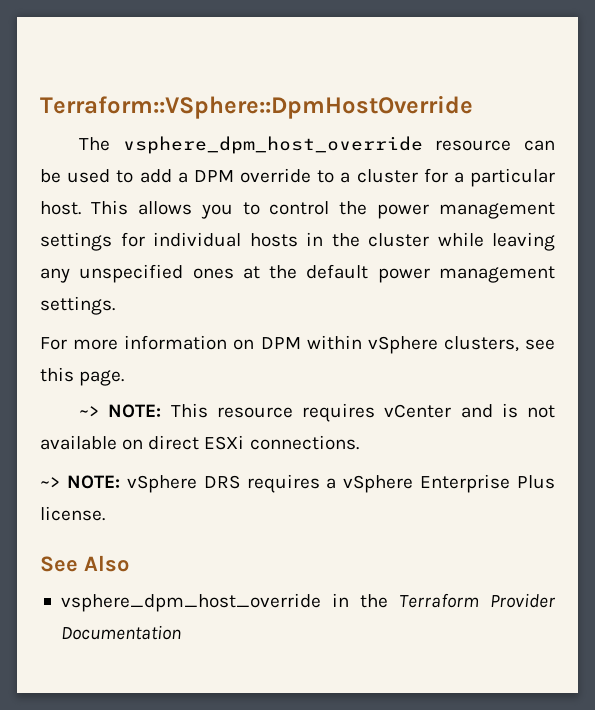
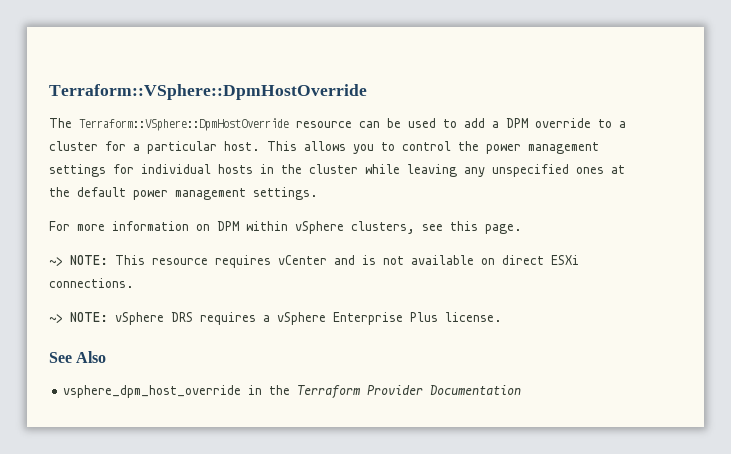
[122,136,423,154] vsphere_dpm_host_override -> [79,118,289,131] Terraform::VSphere::DpmHostOverride

